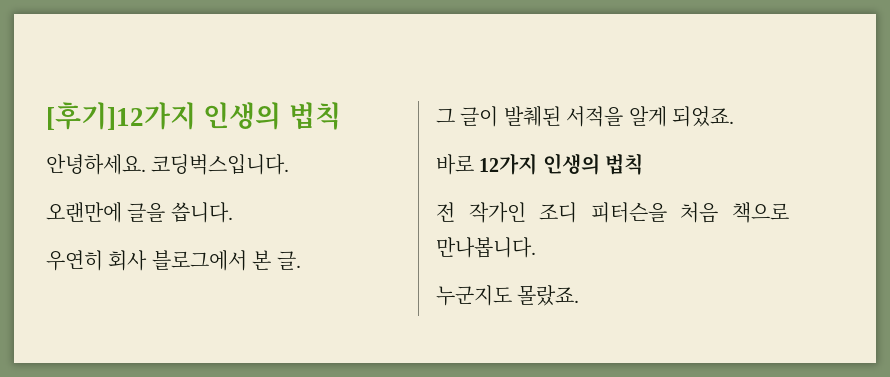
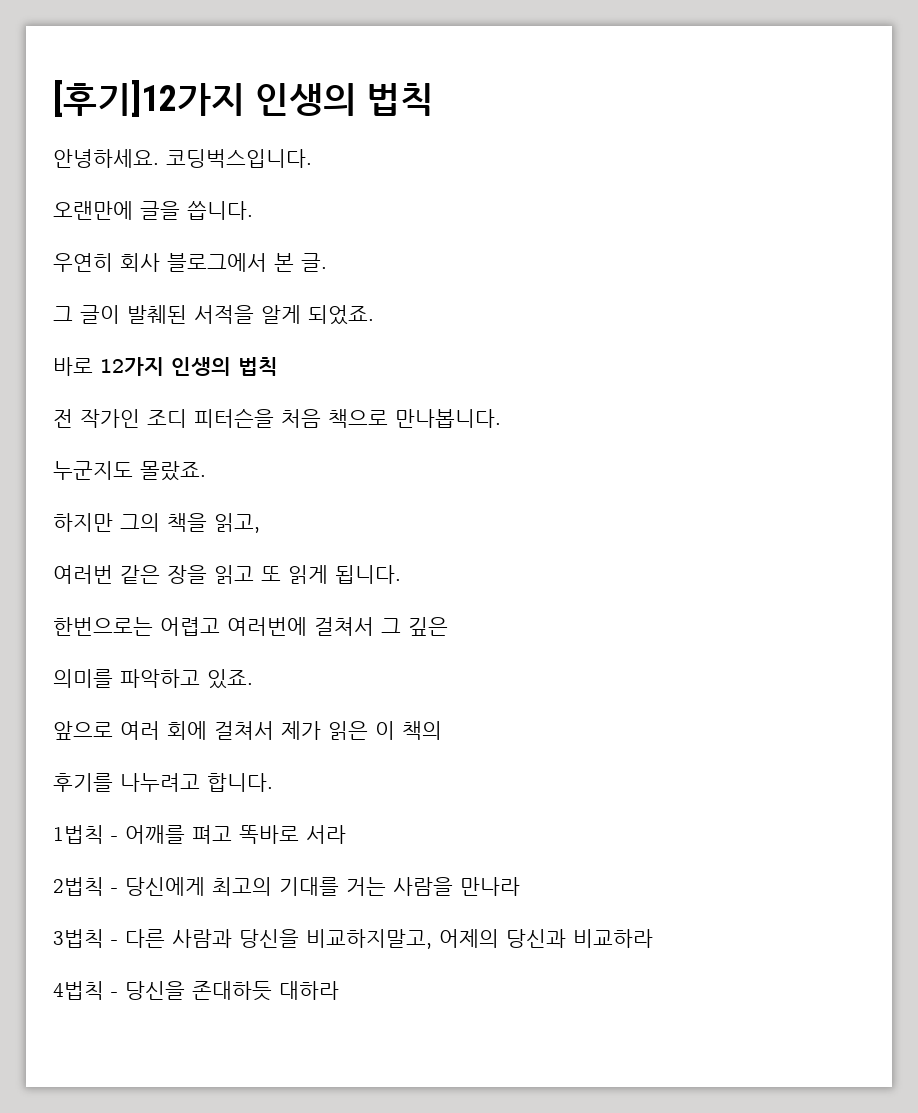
(580, 295) none -> [53,513,260,533] [53,565,401,584] [53,617,448,636] [53,669,253,689] [53,721,442,740] [53,773,273,792] [53,825,346,844] [53,877,520,896] [53,929,653,949] [53,981,339,1001] // 하지만 그의 책을 읽고, // 여러번 같은 장을 읽고 또 읽게 됩니다. // 한번으로는 어렵고 여러번에 걸쳐서 그 깊은 // 의미를 파악하고 있죠. // 앞으로 여러 회에 걸쳐서 제가 읽은 이 책의 // 후기를 나누려고 합니다. // 1법칙 - 어깨를 펴고 똑바로 서라 // 2법칙 - 당신에게 최고의 기대를 거는 사람을 만나라 // 3법칙 - 다른 사람과 당신을 비교하지말고, 어제의 당신과 비교하라 // 4법칙 - 당신을 존대하듯 대하라

